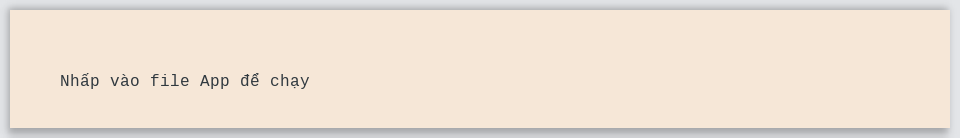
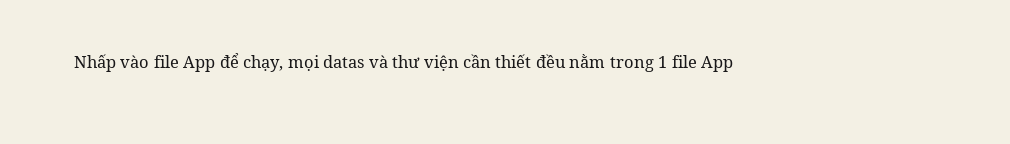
[270,74,310,89] chạy -> [243,54,734,72] chạy, mọi datas và thư viện cần thiết đều nằm trong 1 file App

